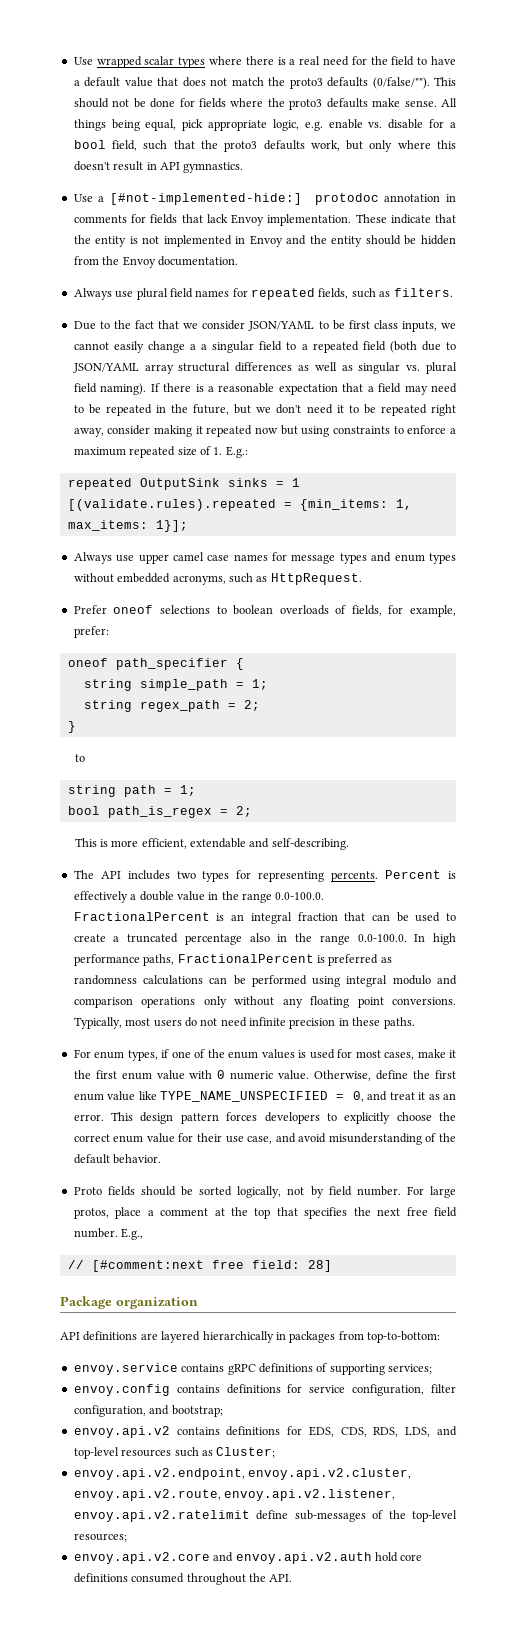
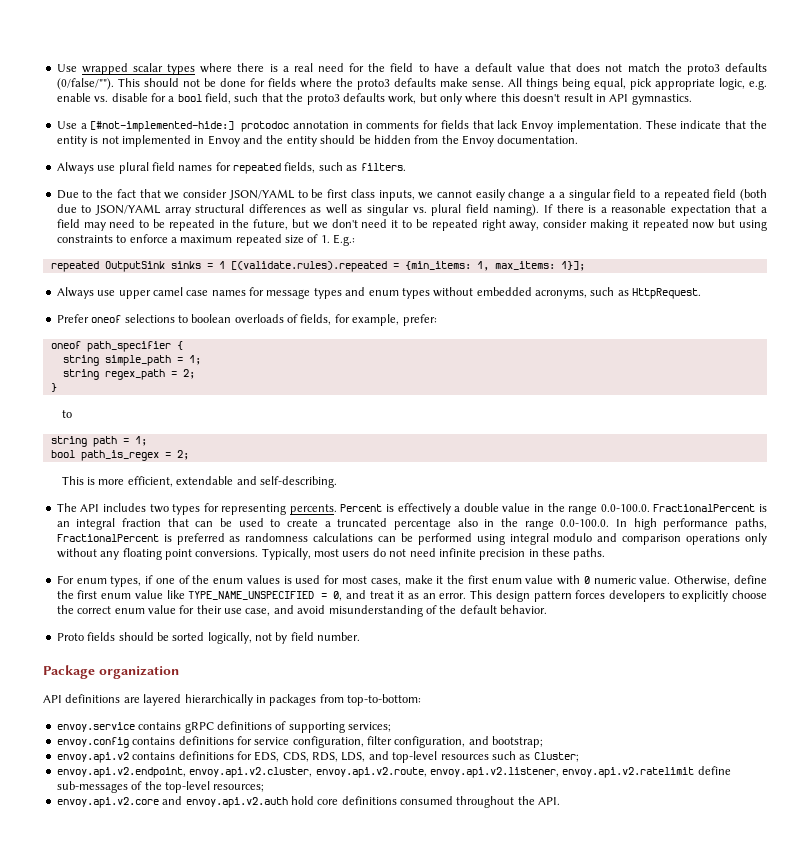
[406,1186,457,1198] [73,1207,457,1219] [73,1228,144,1240] [67,1260,332,1272] For large protos, place a comment at the top that specifies the next free field number. E.g., // // [#comment:next free field: 28] -> (361, 636) none

